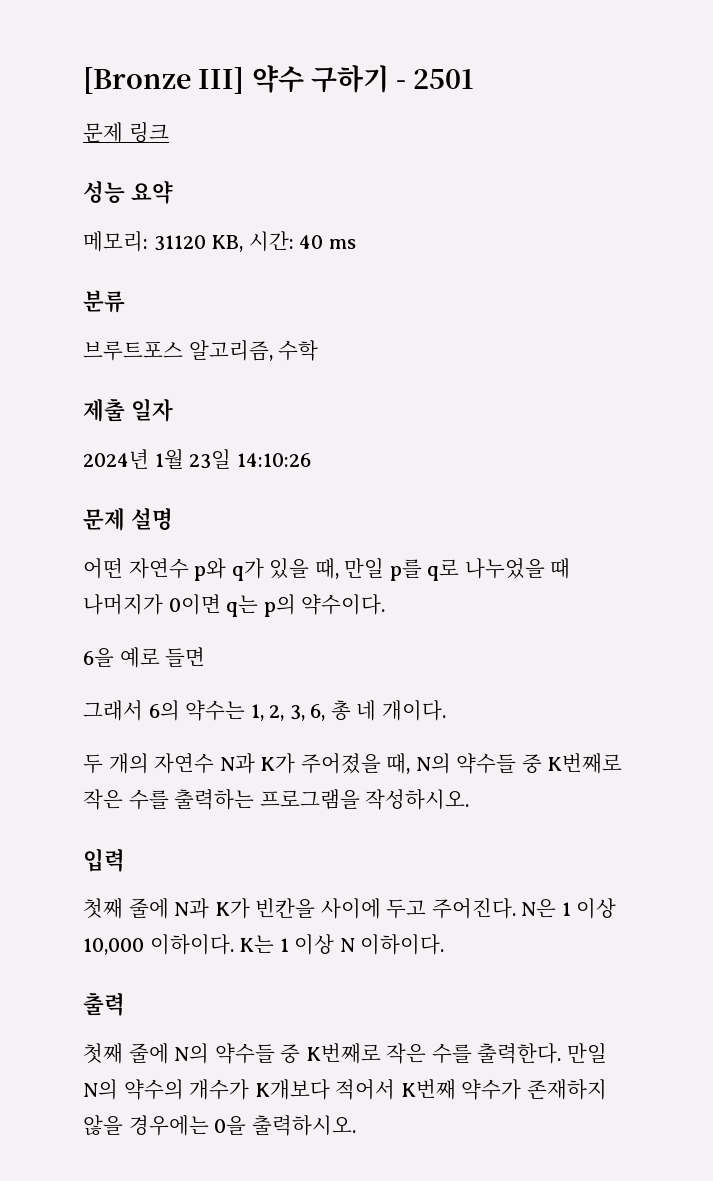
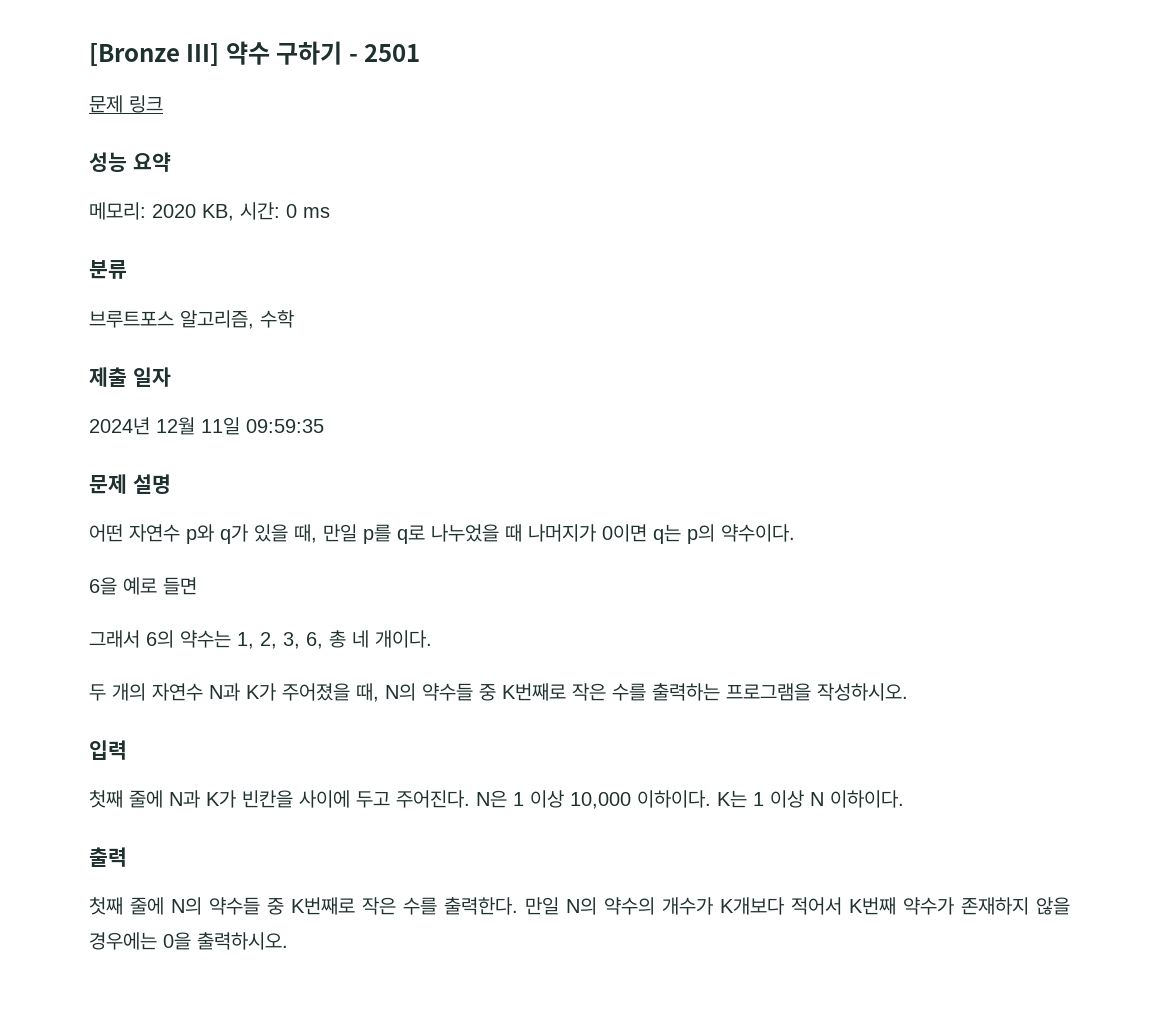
[153,235,206,251] 31120 -> [152,204,196,218] 2020
[299,235,324,249] 40 -> [286,204,297,218] 0
[154,448,311,469] 1월 23일 14:10:26 -> [156,417,324,435] 12월 11일 09:59:35

